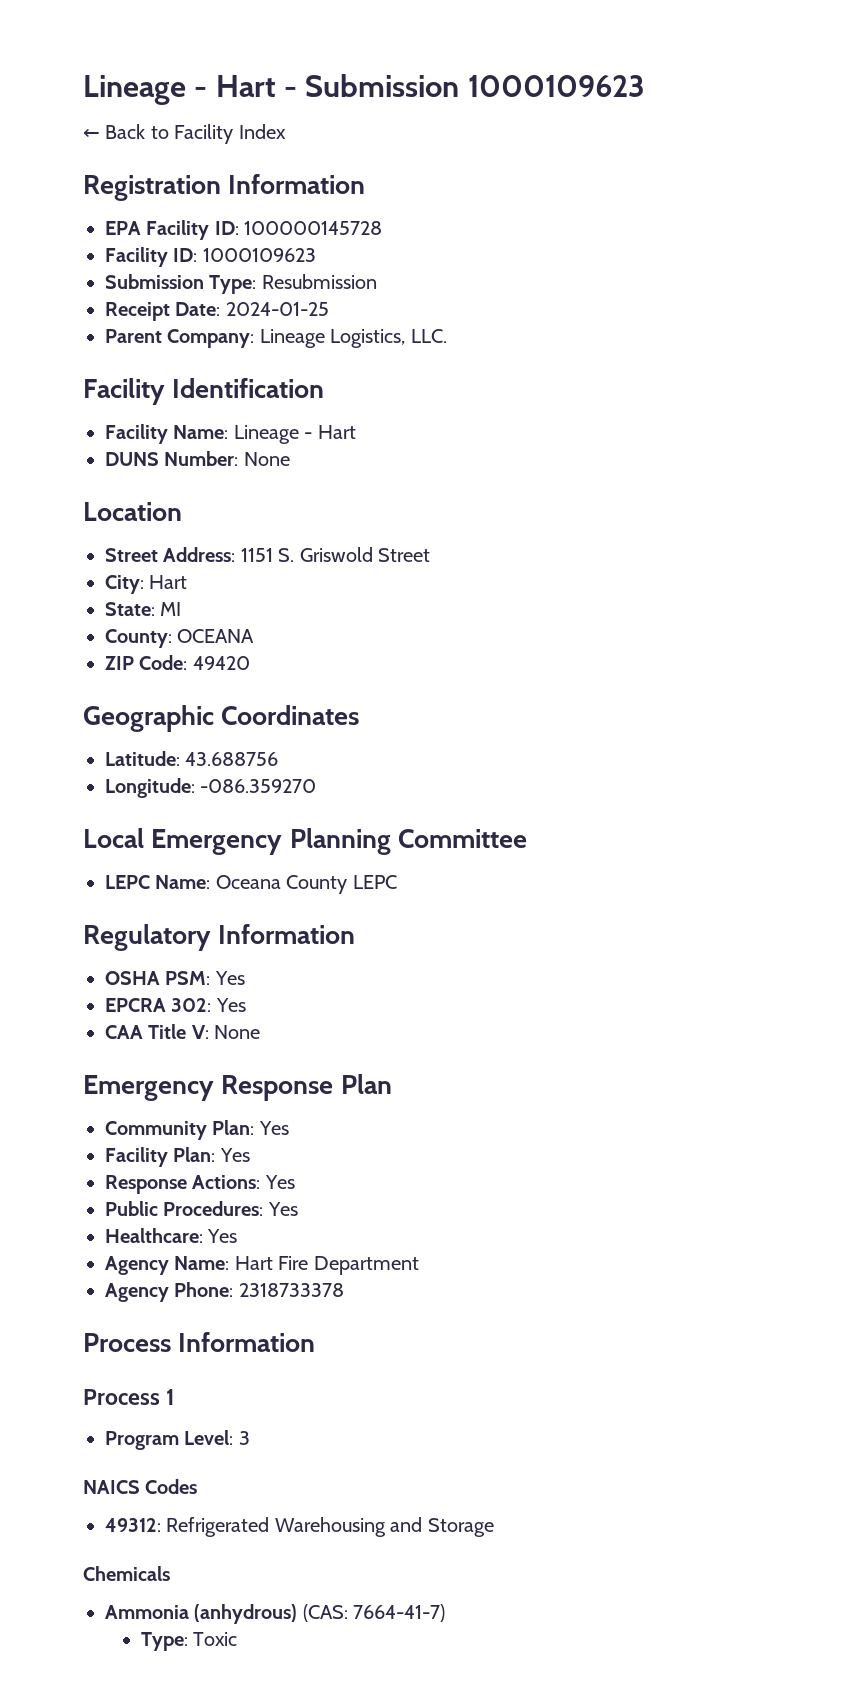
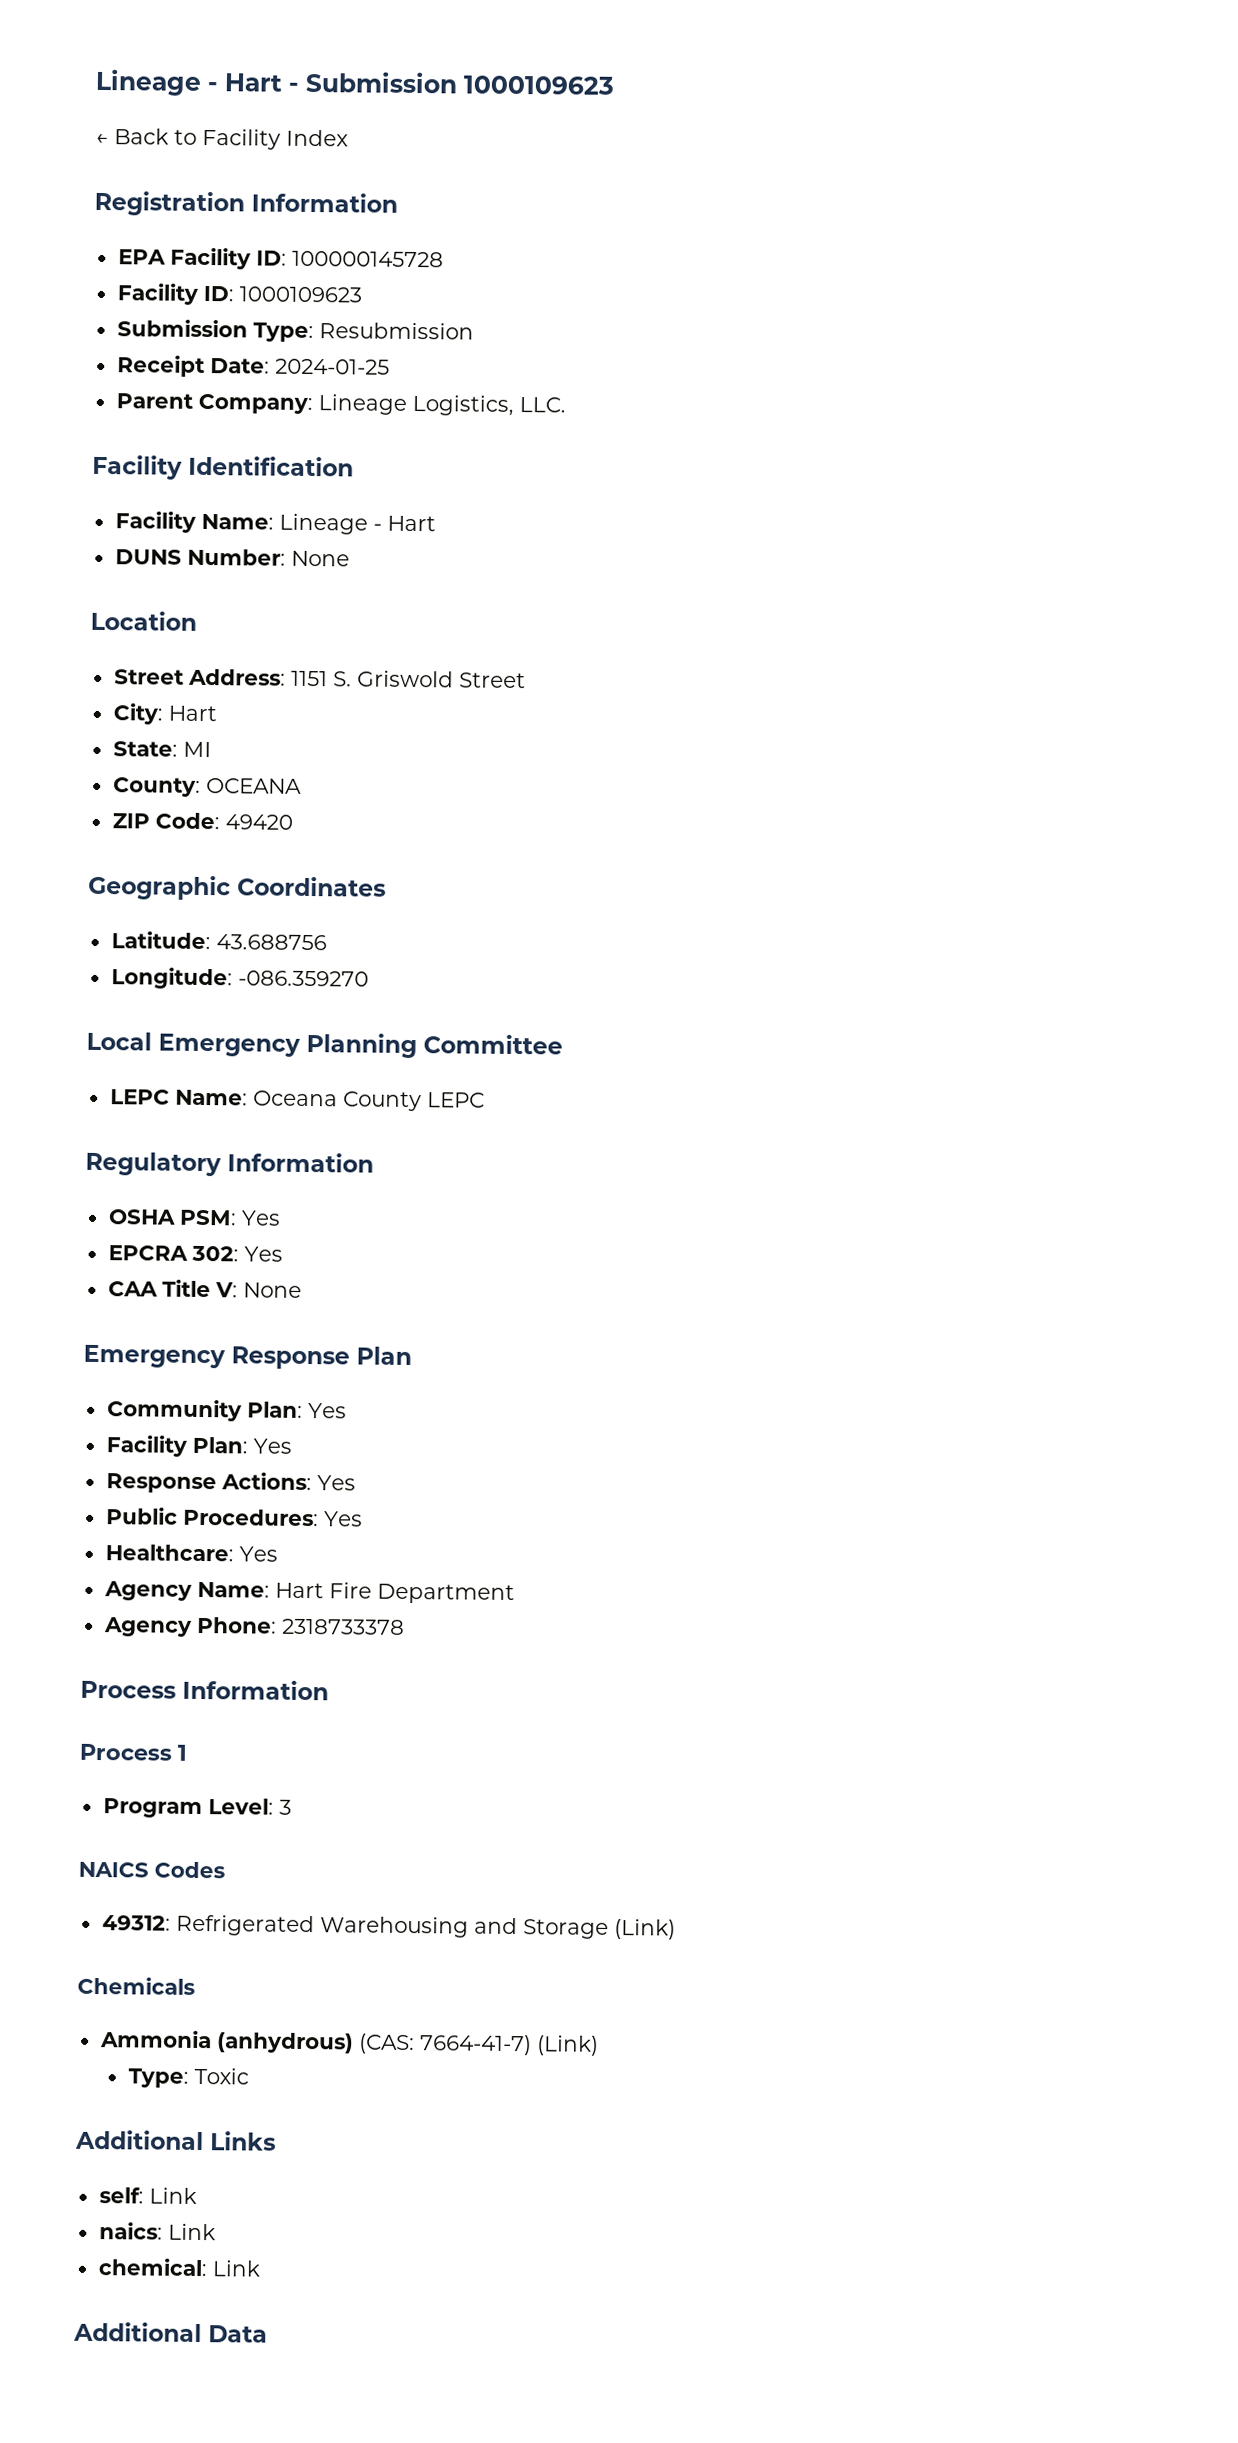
(494, 1527) none -> [613,1918,676,1940] (Link)
(446, 1613) none -> [535,2035,599,2056] (Link)
(238, 1639) none -> [75,2129,276,2151] [98,2187,197,2204] [98,2222,216,2241] [97,2258,261,2277] [73,2321,268,2343] // Additional Links // self: Link // naics: Link // chemical: Link // Additional Data

